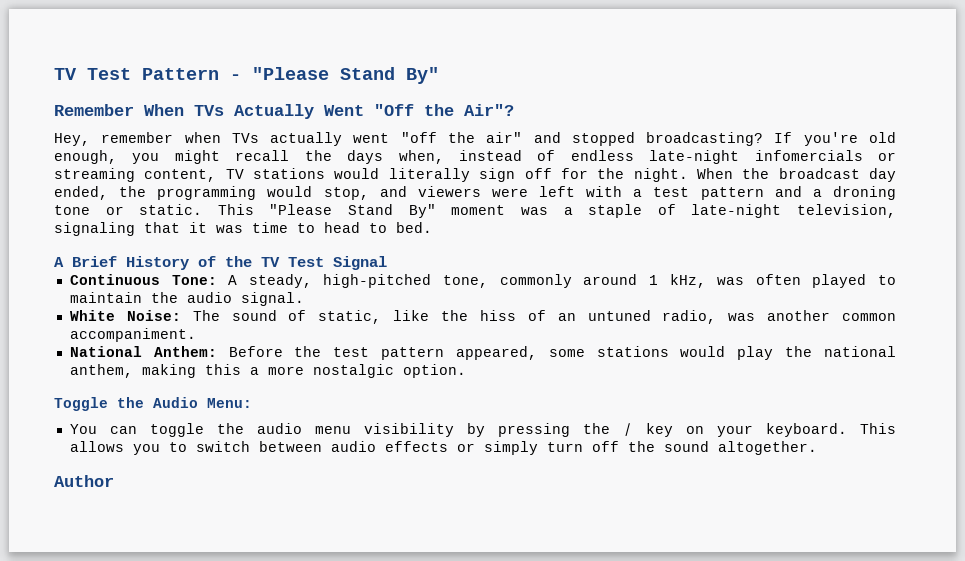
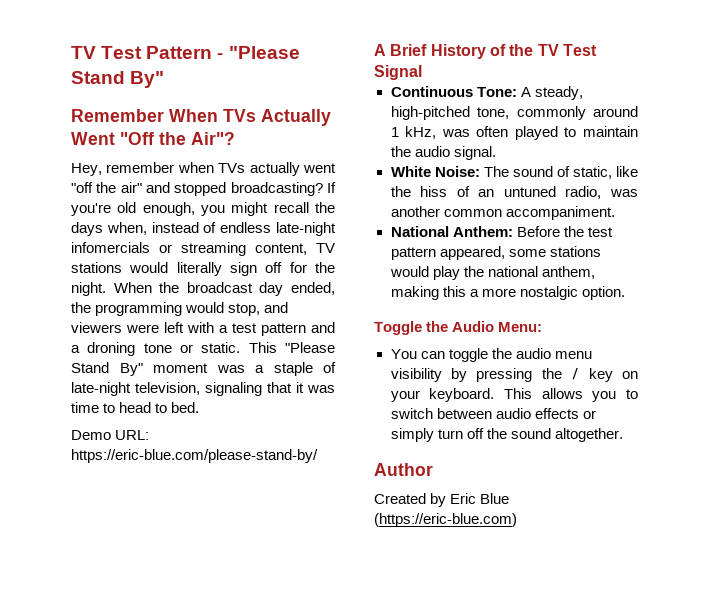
(432, 227) none -> [71,430,150,440] [71,449,318,463] // Demo URL: https://eric-blue.com/please-stand-by/
(114, 481) none -> [374,493,510,507] [374,513,517,527] // Created by Eric Blue (https://eric-blue.com)

